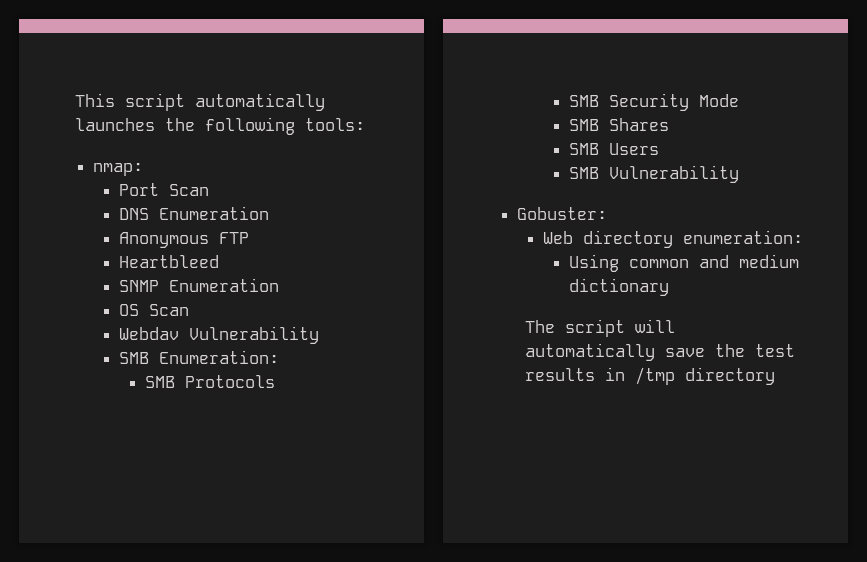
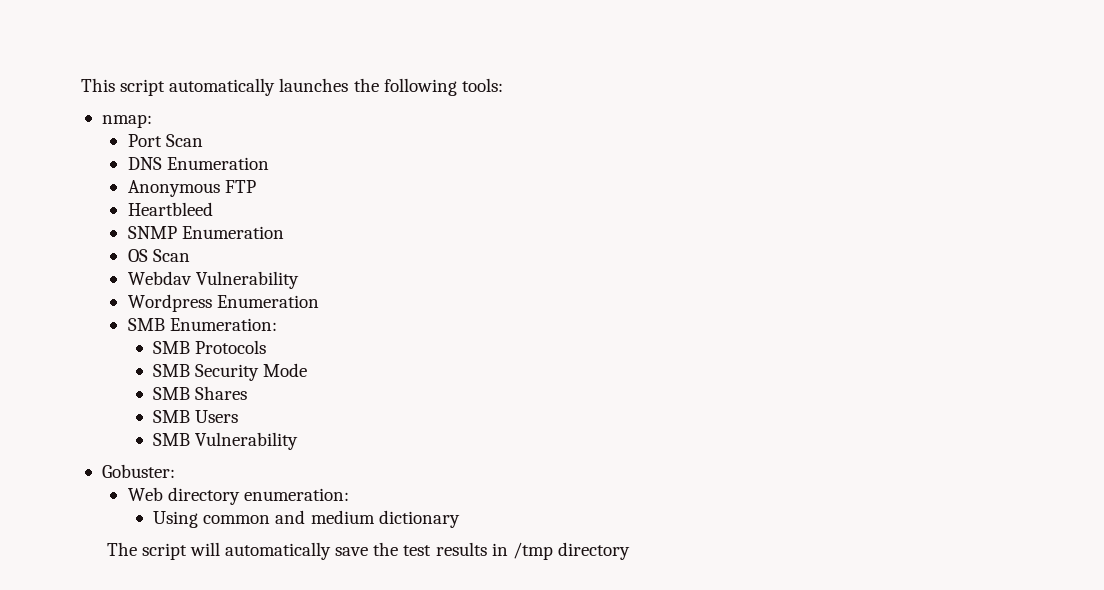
(320, 335) none -> [127,294,319,312] // Wordpress Enumeration

